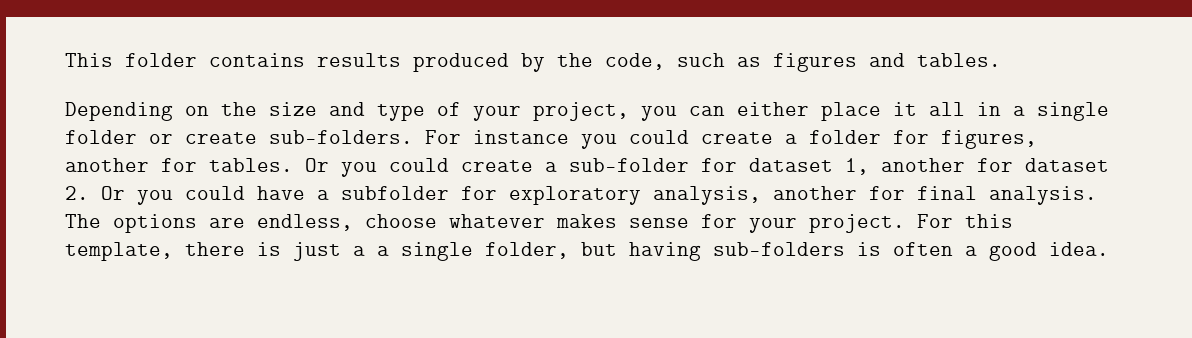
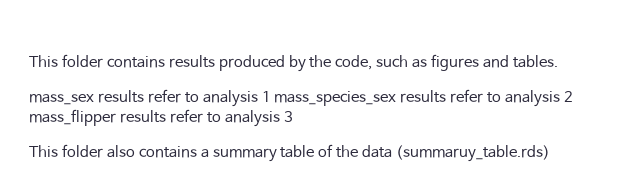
[65,102,1109,121] [65,130,1037,149] [65,158,1109,177] [65,186,1097,205] [65,214,1013,233] [65,242,1109,261] Depending on the size and type of your project, you can either place it all in a single folder or create sub-folders. For instance you could create a folder for figures, another for tables. Or you could create a sub-folder for dataset 1, another for dataset 2. Or you could have a subfolder for exploratory analysis, another for final analysis. The options are endless, choose whatever makes sense for your project. For this template, there is just a a single folder, but having sub-folders is often a good idea. -> [29,89,574,107] [29,109,293,127] [29,144,551,162] mass_sex results refer to analysis 1 mass_species_sex results refer to analysis 2 mass_flipper results refer to analysis 3 // This folder also contains a summary table of the data (summaruy_table.rds)

